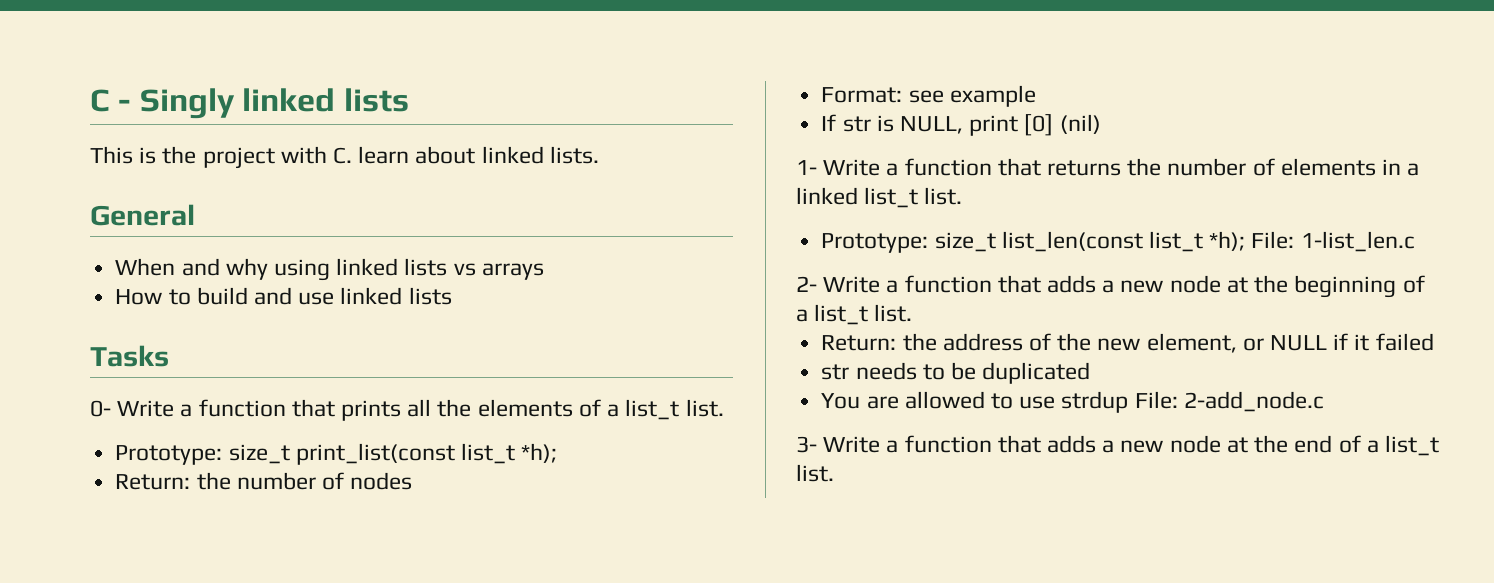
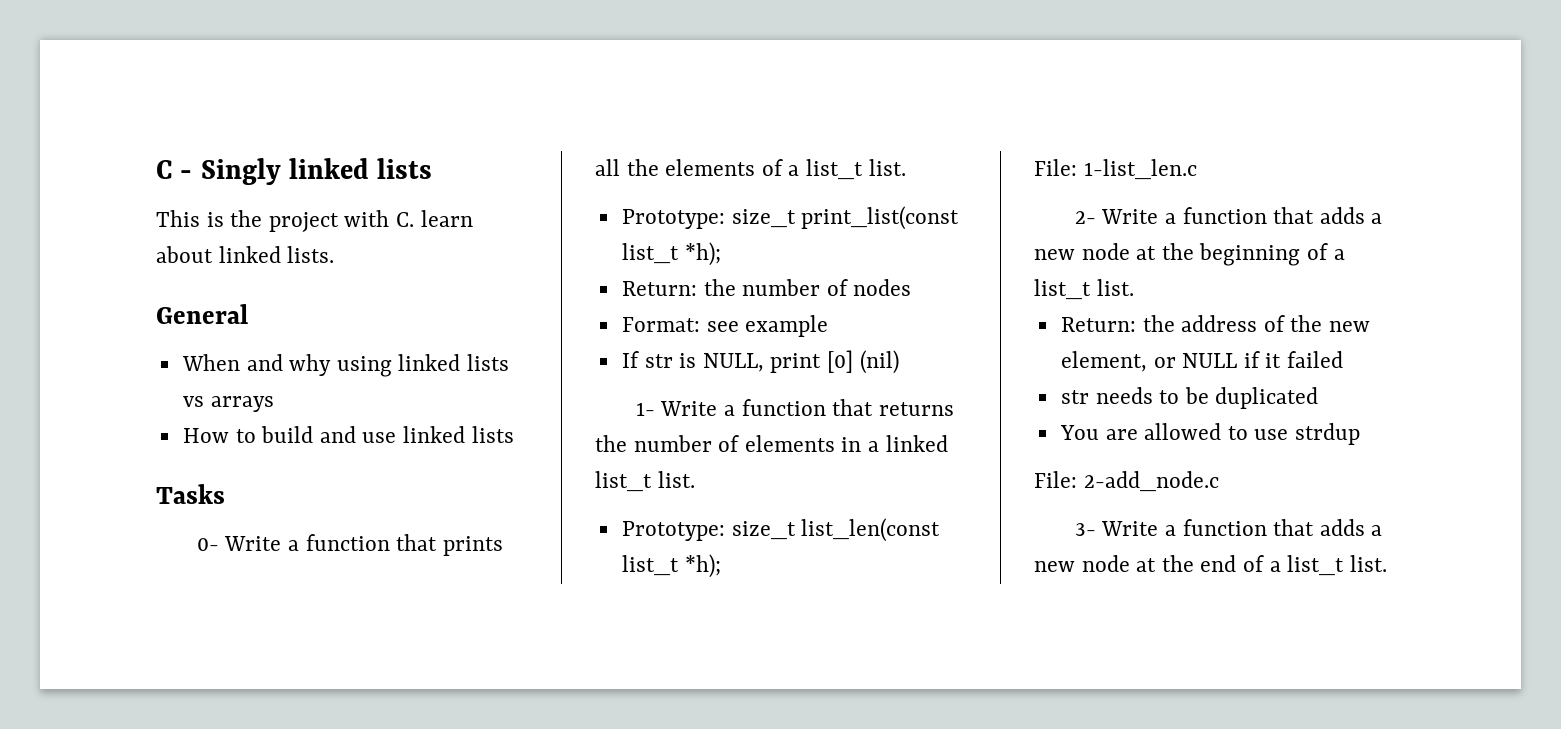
(1246, 241) none -> (721, 566) //
(1129, 402) none -> (1361, 434) //

